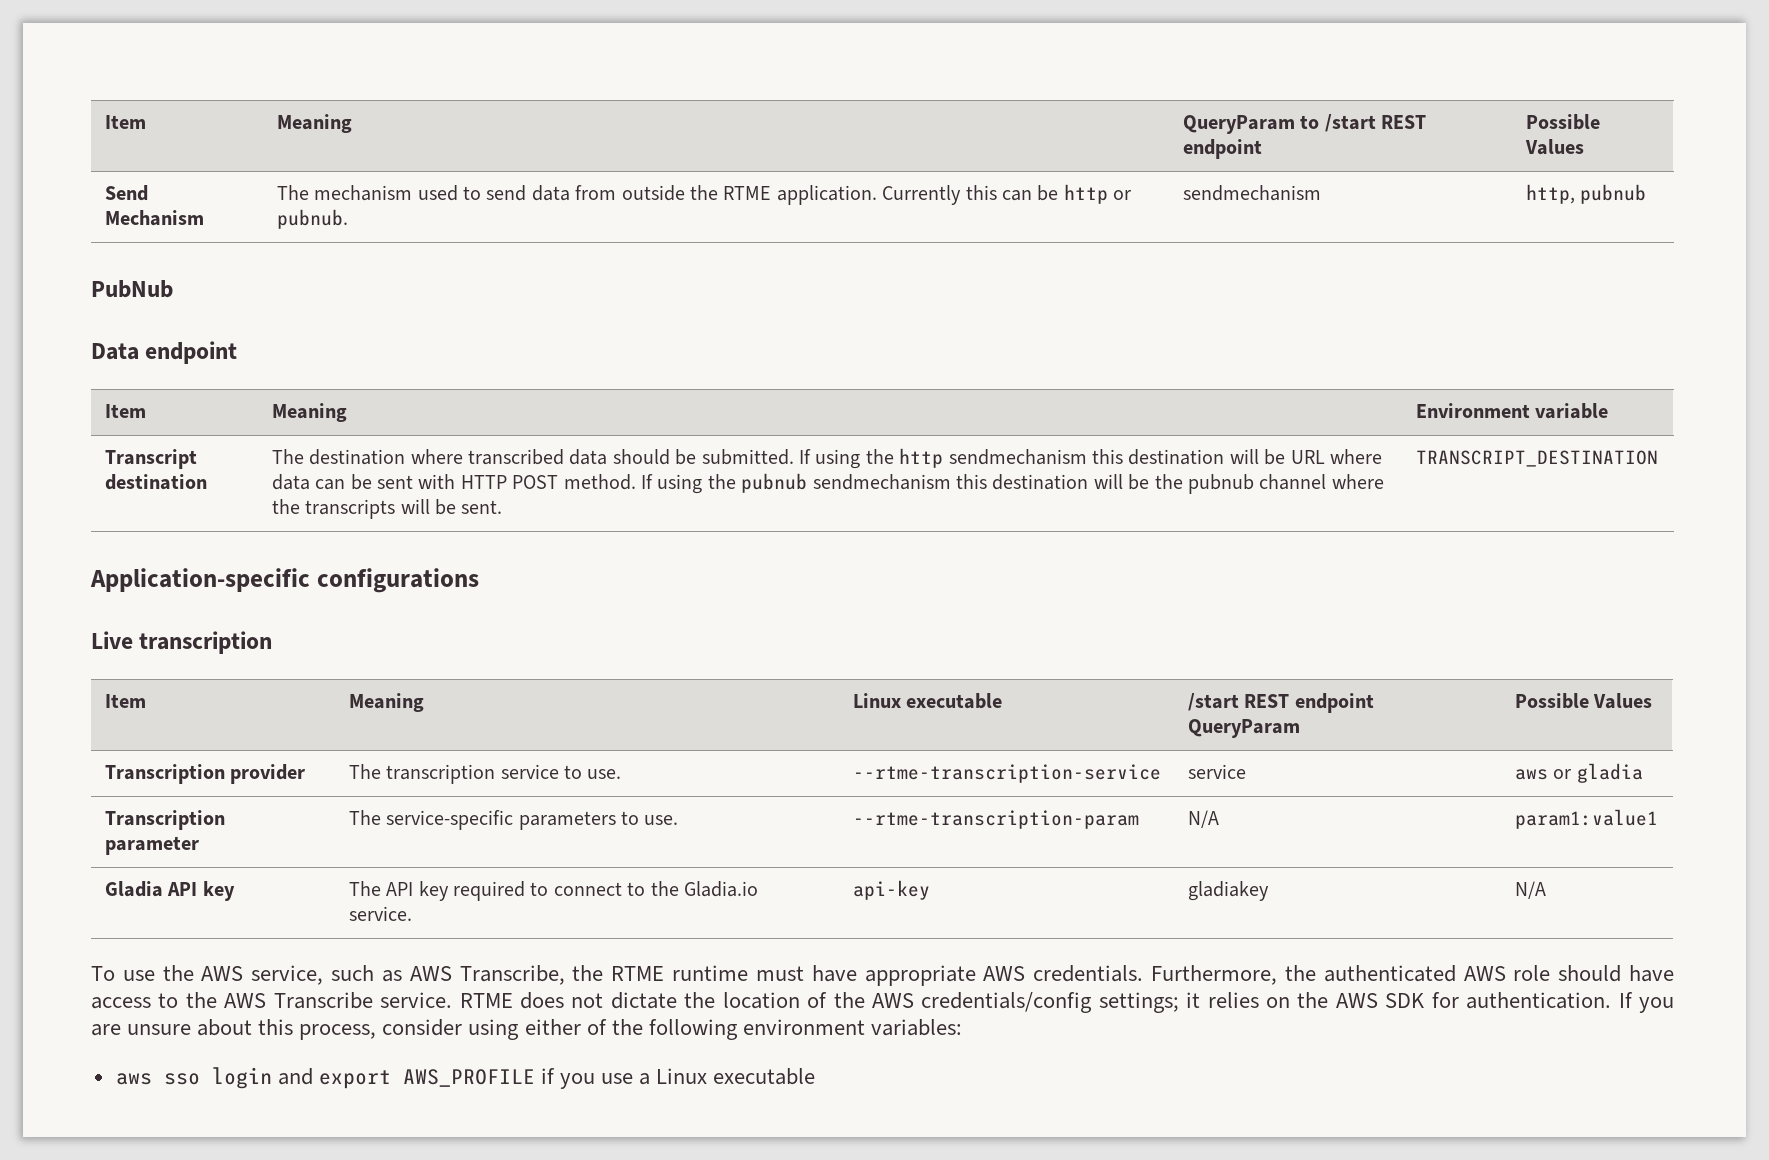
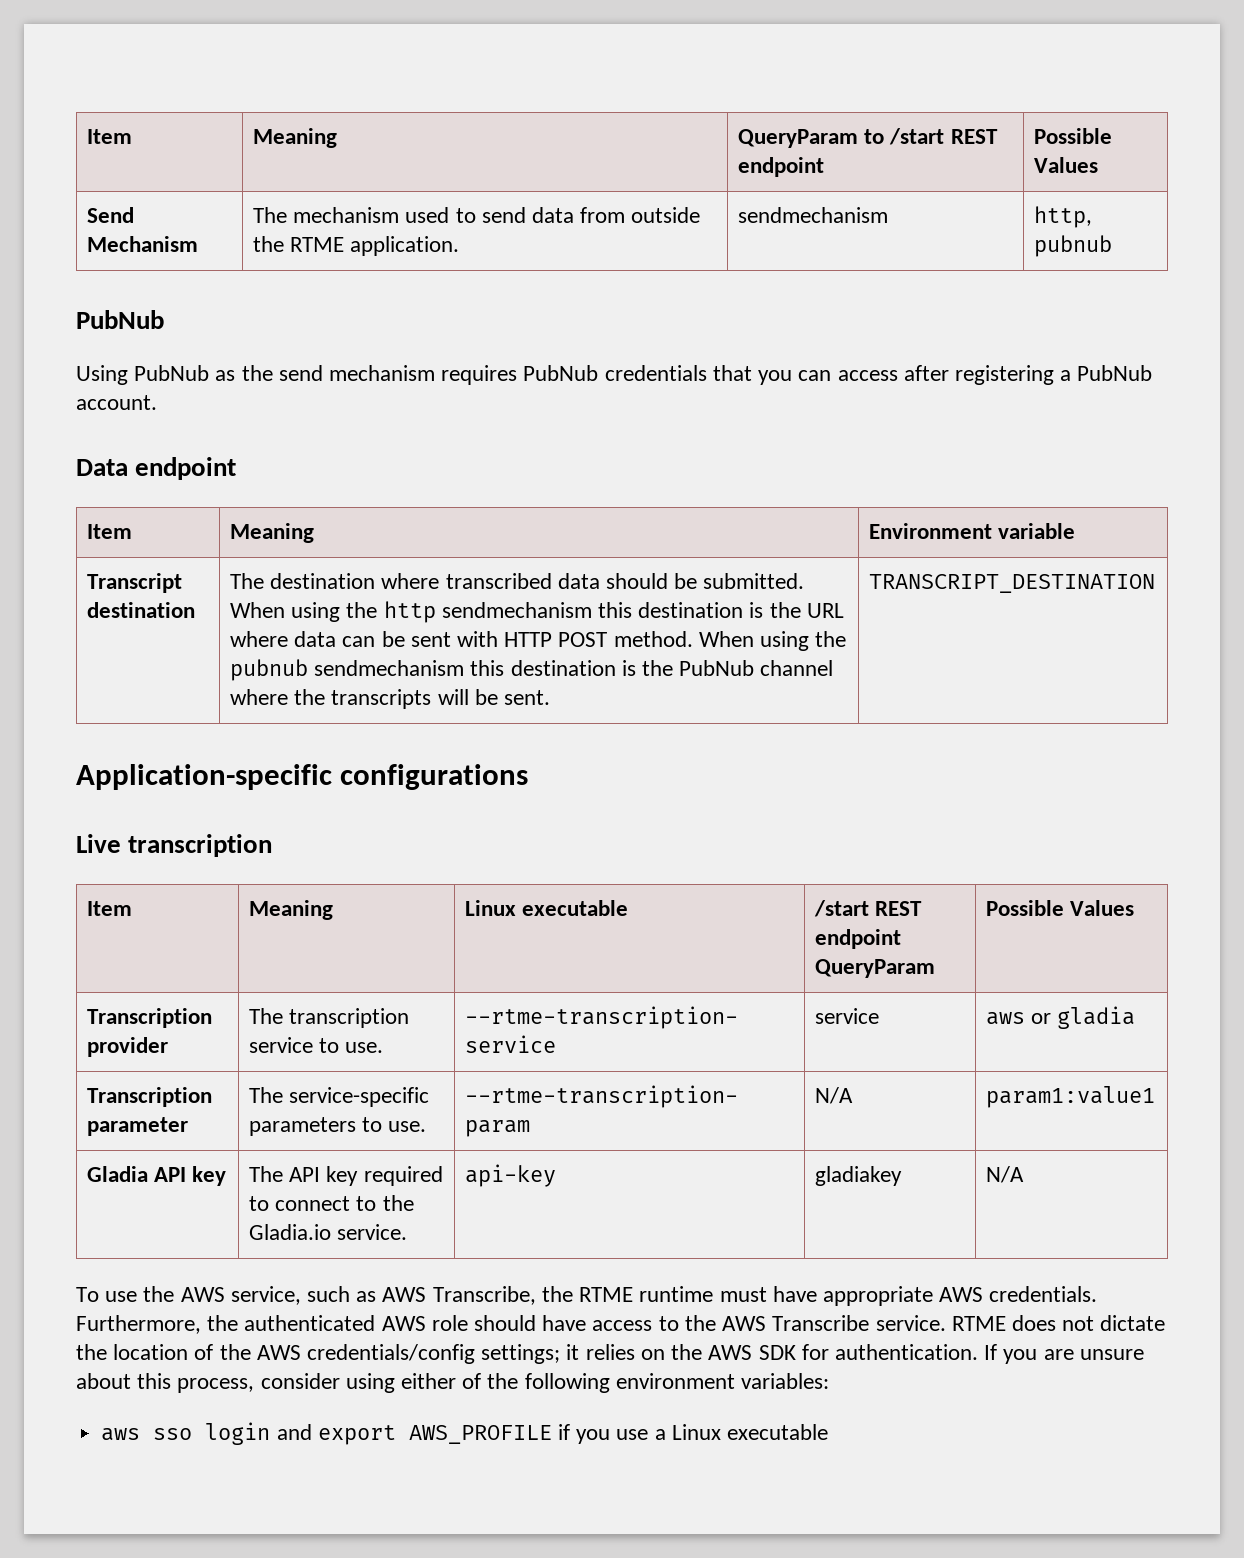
[882,184,1132,205] [276,209,348,229] [1182,185,1321,201] [1525,184,1647,204] [91,280,173,298] Currently this can be http or pubnub. | sendmechanism | http, pubnub // PubNub -> [737,207,888,223] [1033,206,1092,228] [1033,235,1112,257] [76,310,164,329] [76,365,1153,385] [76,395,157,410] | sendmechanism | http, pubnub // PubNub // Using PubNub as the send mechanism requires PubNub credentials that you can access after registering a PubNub account.
[798,449,811,464] If -> [229,602,285,618] When
[1229,449,1286,465] will be -> [749,602,801,618] is the
[640,474,653,489] If -> [698,631,754,647] When
[1093,474,1254,494] will be the pubnub -> [621,660,755,676] is the PubNub

